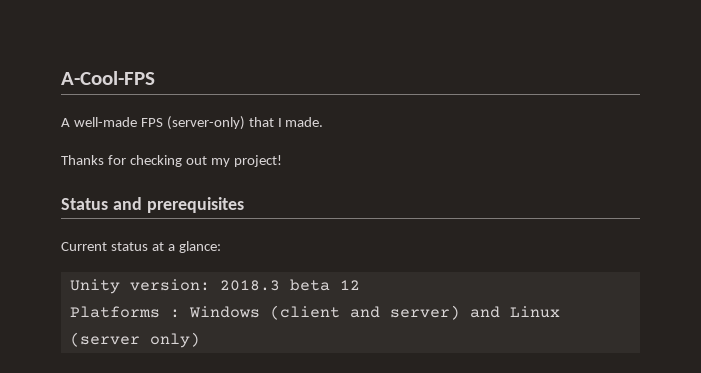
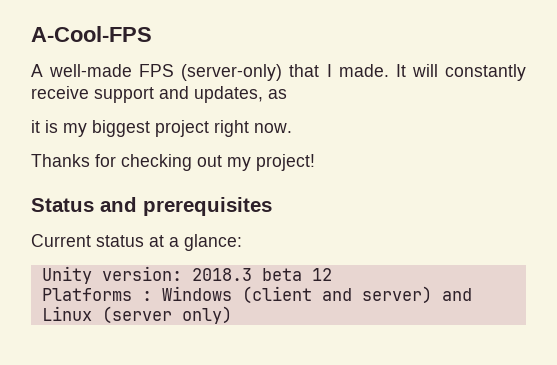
(324, 122) none -> [395,64,526,81] [31,86,287,103] [31,120,292,137] It will constantly receive support and updates, as // it is my biggest project right now.

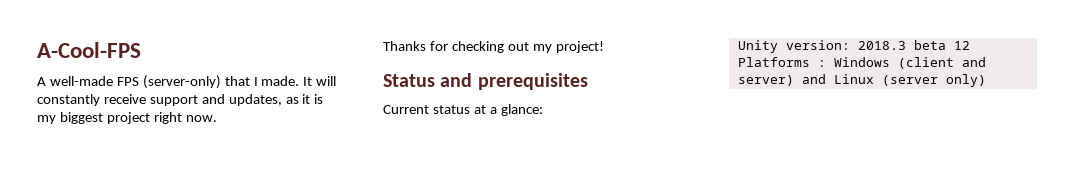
(287, 94) // -> (299, 100) none

